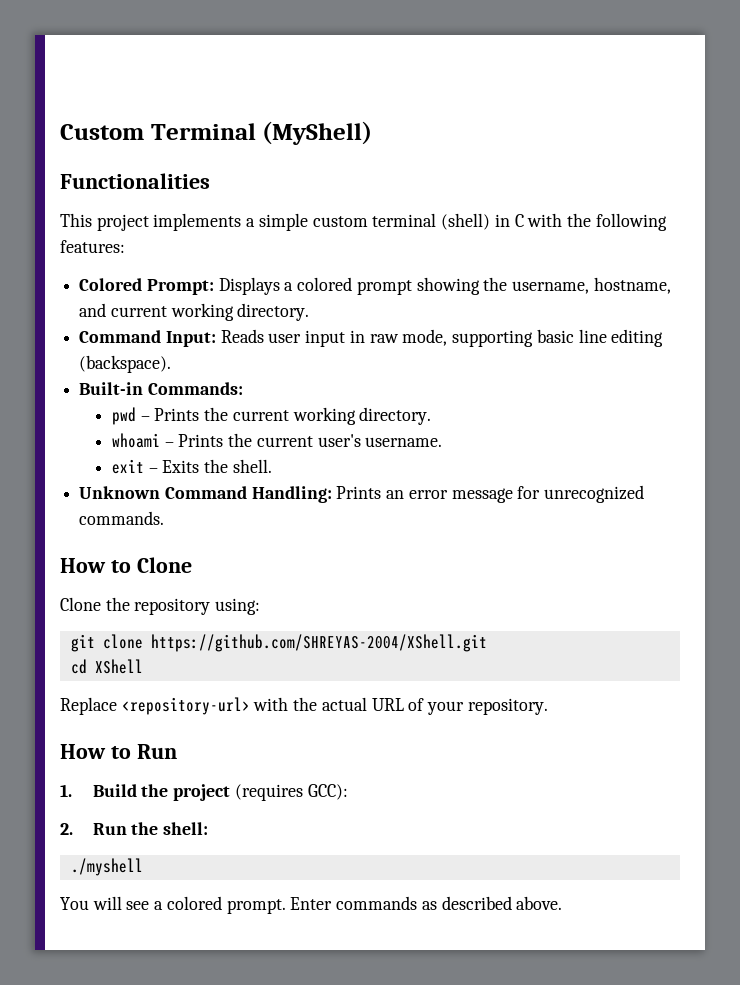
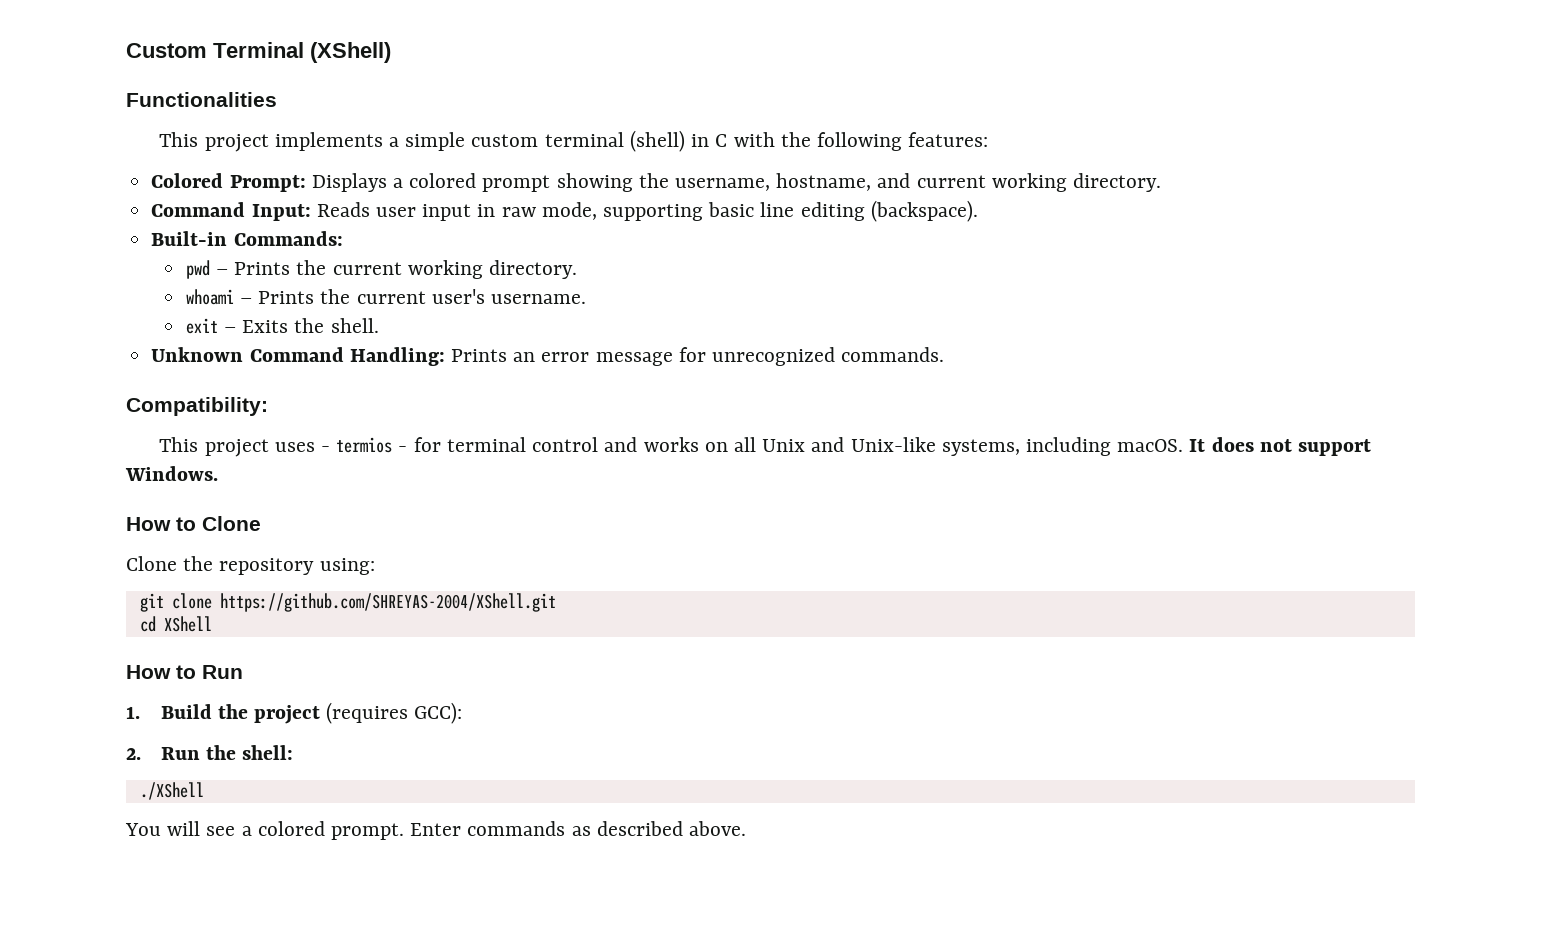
[262,121,373,145] (MyShell) -> [310,42,391,63] (XShell)
(165, 518) none -> [126,397,268,416] [159,437,1372,457] [125,466,218,481] // Compatibility: // This project uses - termios - for terminal control and works on all Unix and Unix-like systems, including macOS. It does not support Windows.
[60,697,548,715] // Replace <repository-url> with the actual URL of your repository. -> (212, 624) none
[70,858,143,876] ./myshell -> [139,782,204,800] ./XShell

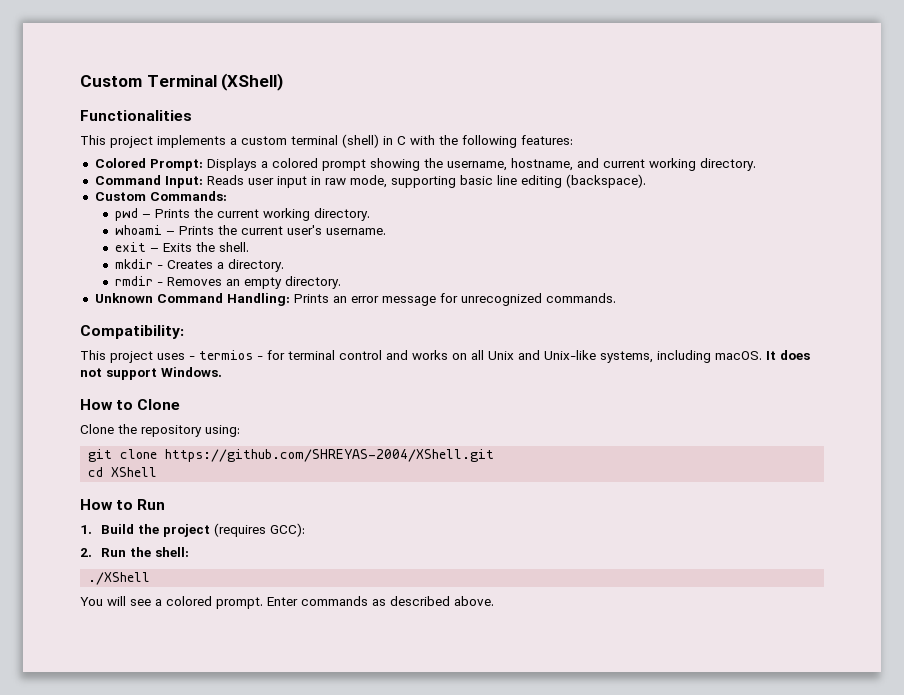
[405,132,466,151] simple -> (237, 141) none
[151,231,228,246] Built-in -> [94,192,146,201] Custom
(379, 325) none -> [115,259,285,272] [115,276,342,289] // mkdir - Creates a directory. // rmdir - Removes an empty directory.

